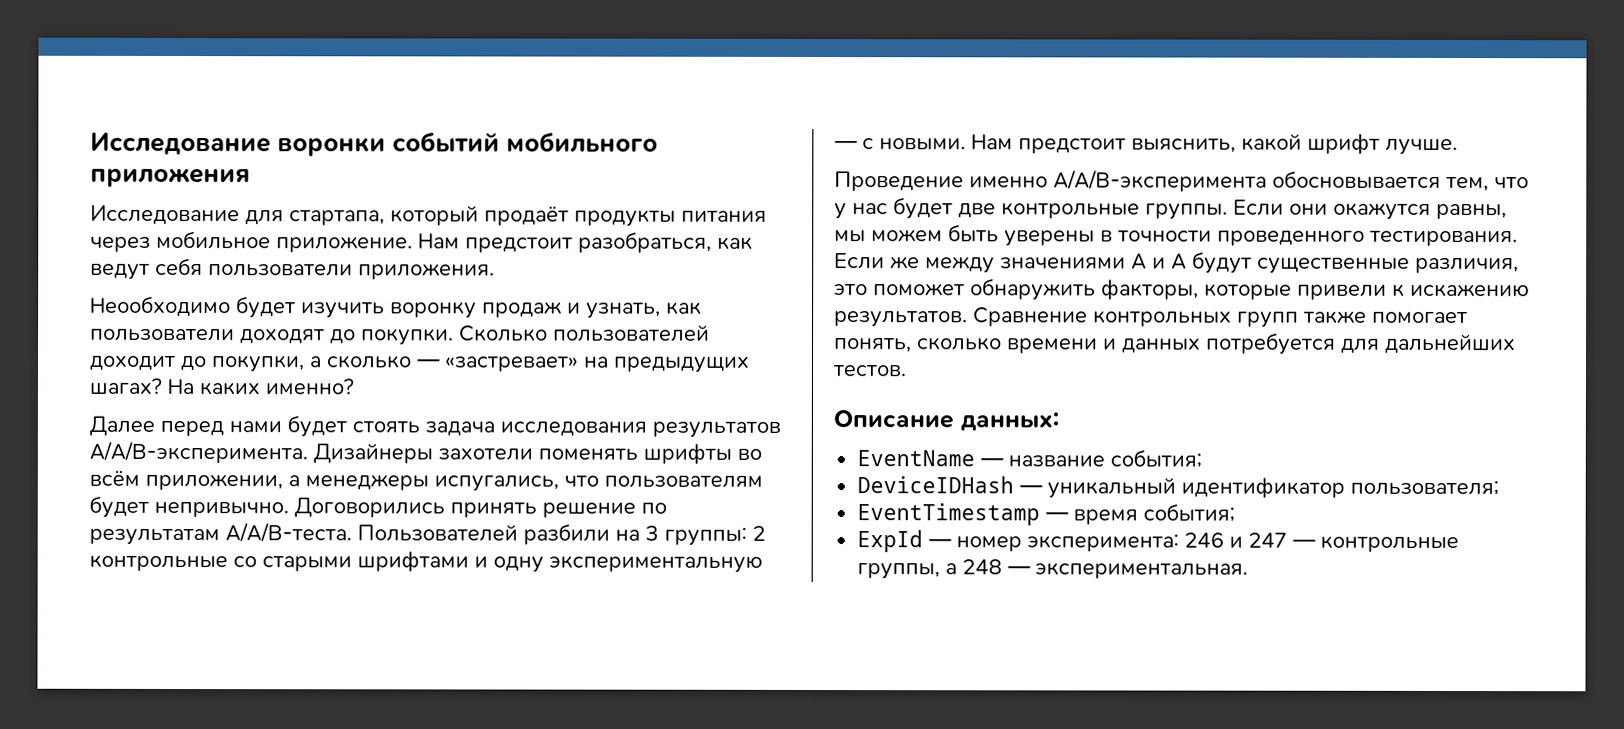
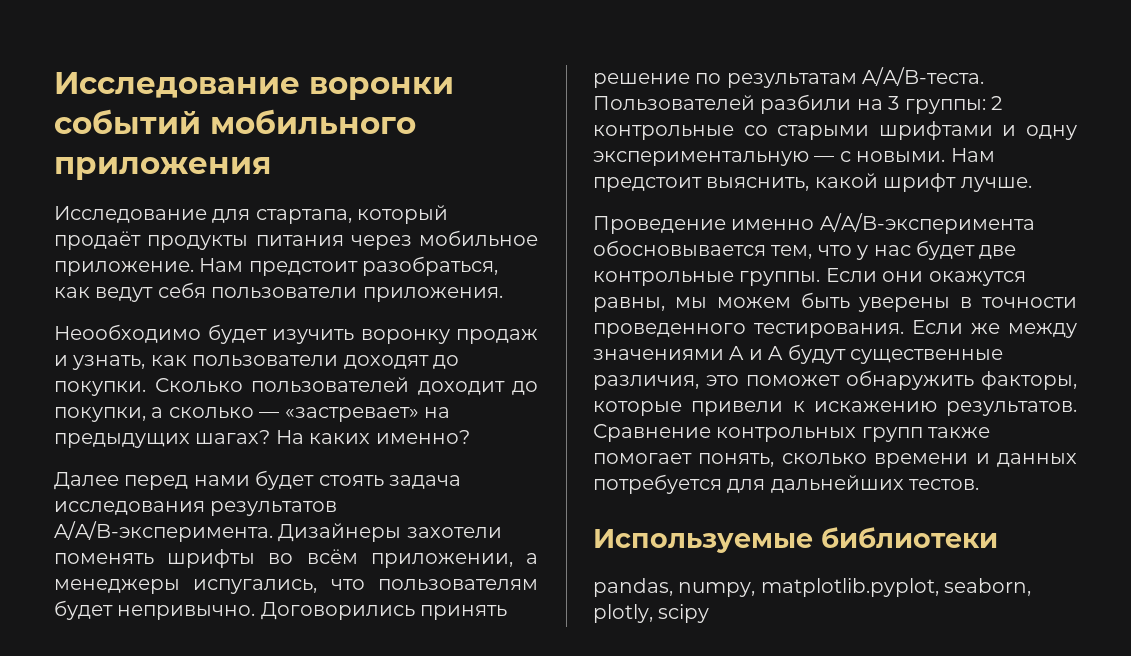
[833,410,1059,432] [857,449,1203,468] [857,476,1500,499] [857,503,1236,526] [857,530,1460,553] [857,559,1249,580] Описание данных: // EventName — название события; // DeviceIDHash — уникальный идентификатор пользователя; // EventTimestamp — время события; // ExpId — номер эксперимента: 246 и 247 — контрольные группы, а 248 — экспериментальная. -> [593,527,998,553] [593,578,1032,597] [593,604,710,623] Используемые библиотеки // pandas, numpy, matplotlib.pyplot, seaborn, plotly, scipy

